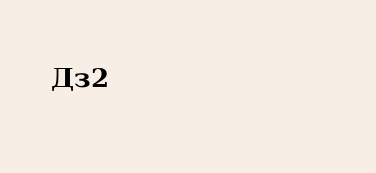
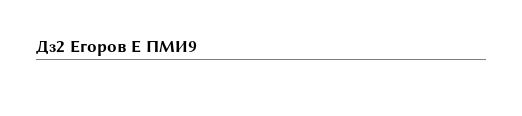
(109, 79) none -> [69,40,197,56] Егоров Е ПМИ9

